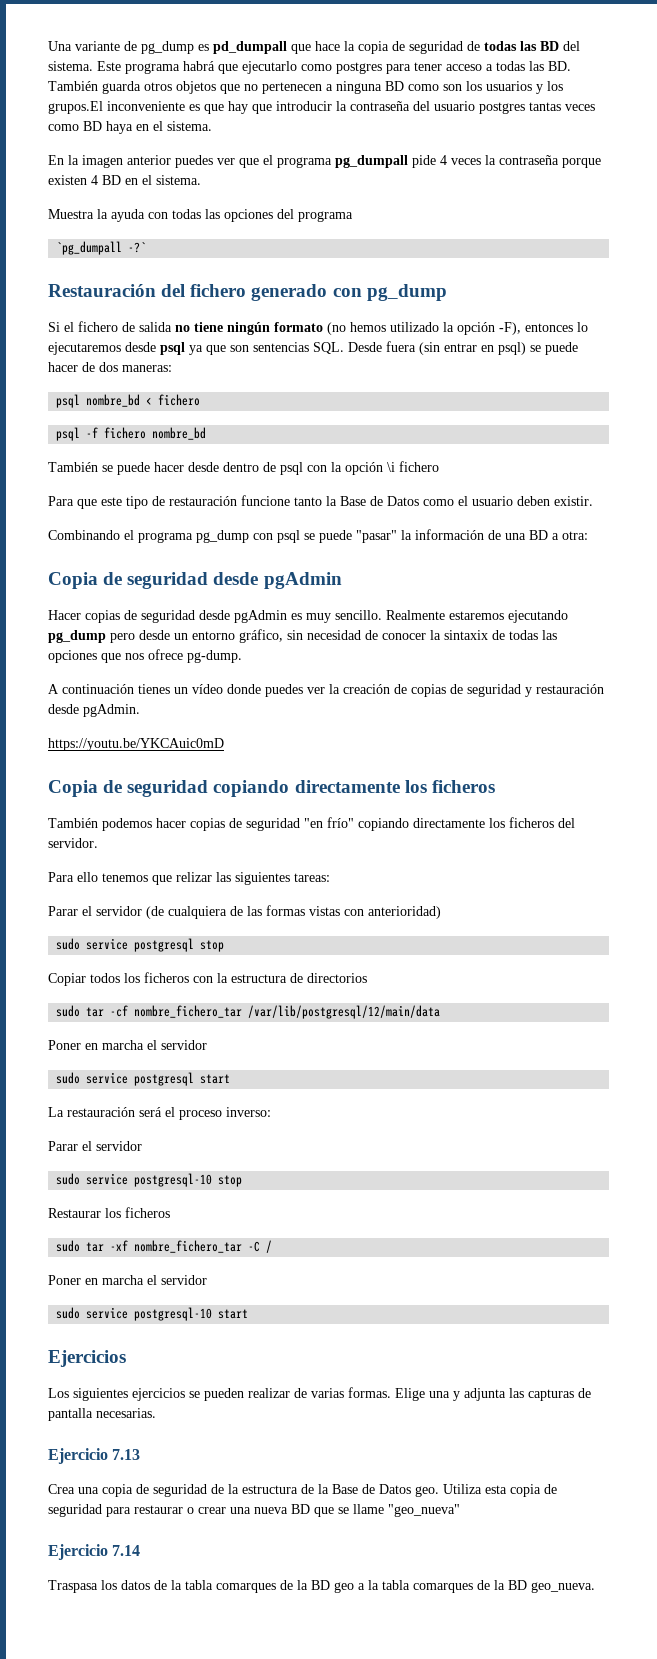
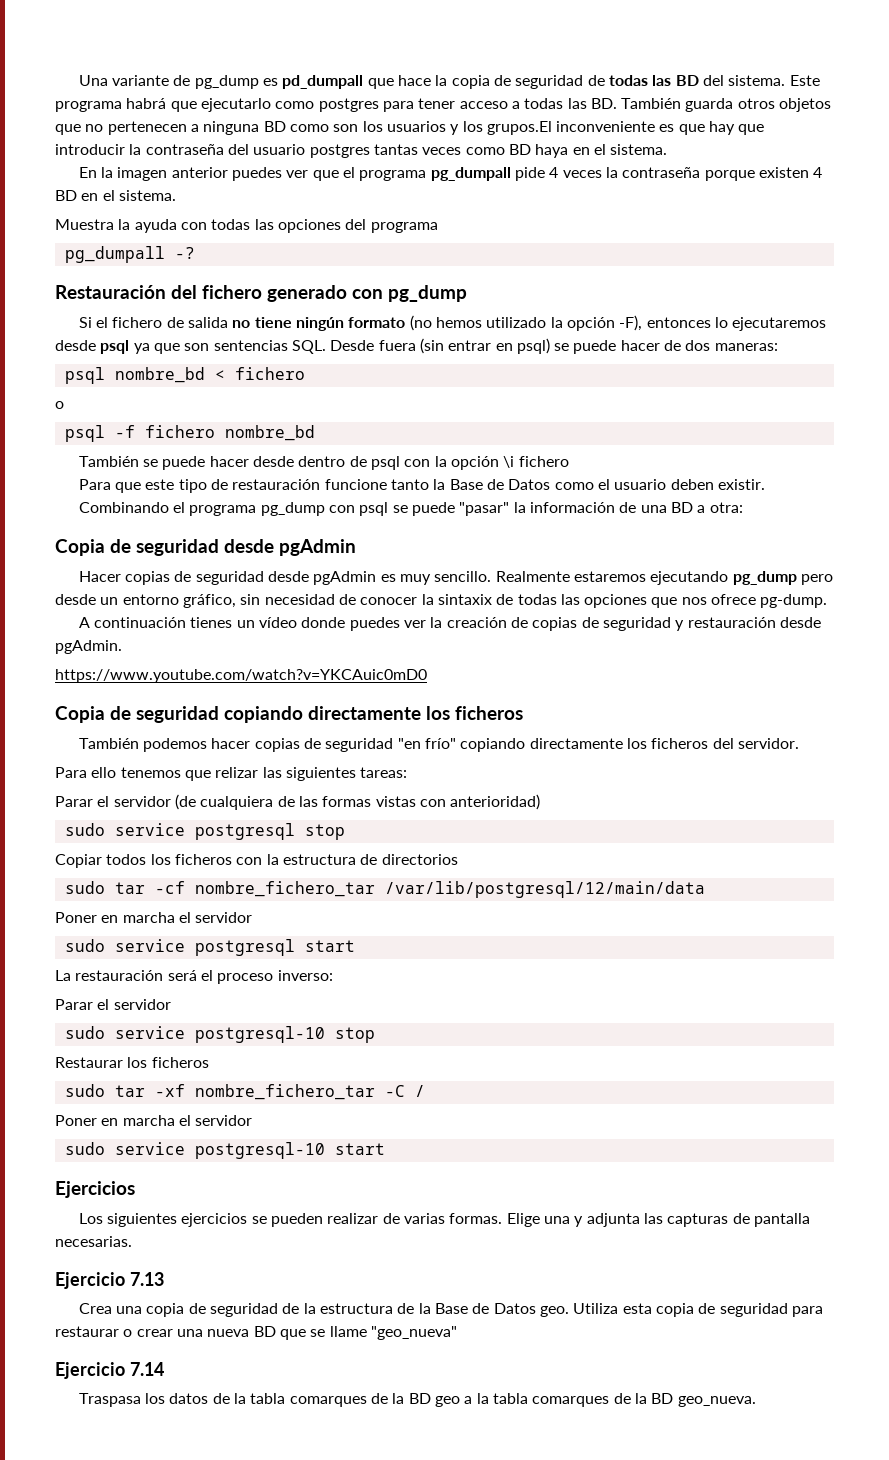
[56,241,147,255] `pg_dumpall -?` -> [64,246,195,263] pg_dumpall -?
(201, 400) none -> [55,401,64,409] // o
[48,738,224,751] https://youtu.be/YKCAuic0mD -> [55,669,427,683] https://www.youtube.com/watch?v=YKCAuic0mD0

